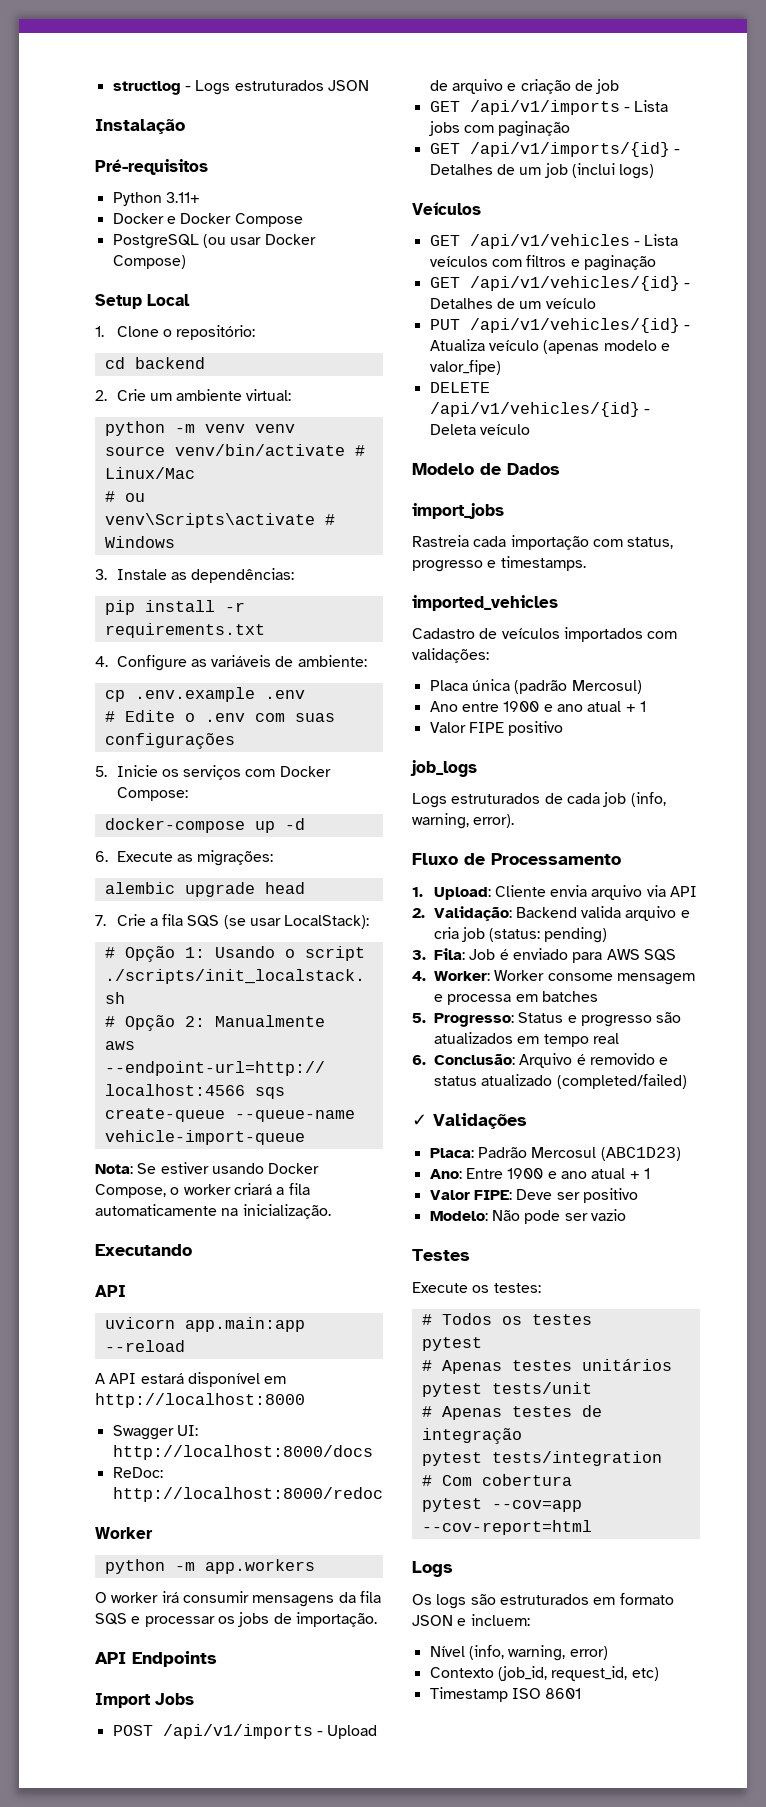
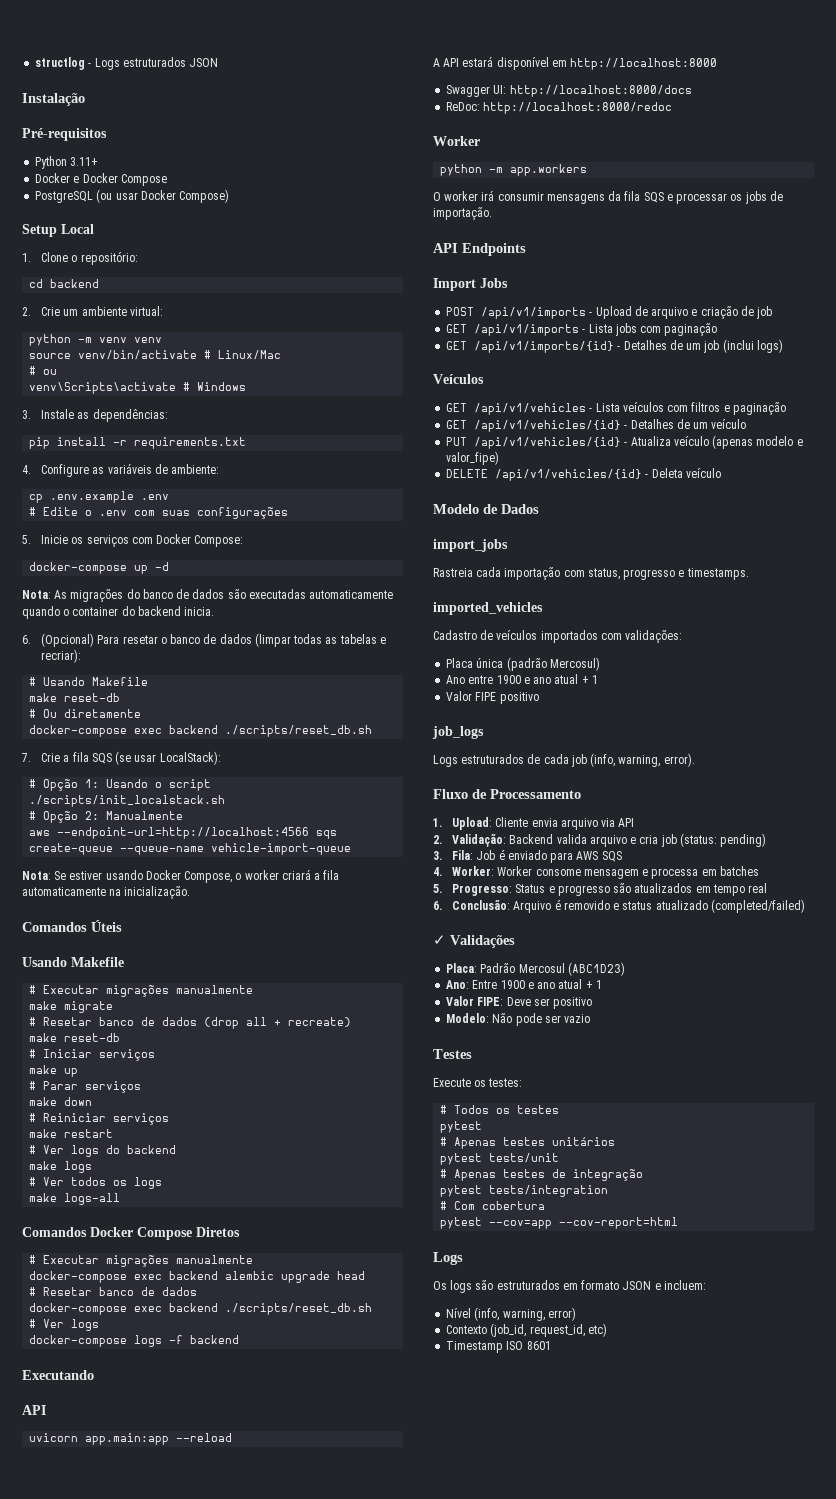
[95,850,274,866] [104,882,305,897] 6. Execute as migrações: // alembic upgrade head -> [22,589,394,602] [22,606,215,619] [22,633,386,647] [41,649,82,663] [29,677,149,686] [29,693,121,702] [29,709,142,718] [29,725,373,737] Nota: As migrações do banco de dados são executadas automaticamente quando o container do backend inicia. // 6. (Opcional) Para resetar o banco de dados (limpar todas as tabelas e recriar): // # Usando Makefile // make reset-db // # Ou diretamente // docker-compose exec backend ./scripts/reset_db.sh
(331, 1211) none -> [22,920,122,932] [22,957,124,967] [29,985,254,997] [29,1001,114,1013] [29,1017,352,1029] [29,1033,121,1042] [29,1049,156,1061] [29,1065,79,1077] [29,1081,142,1093] [29,1097,93,1106] [29,1113,170,1125] [29,1129,114,1138] [29,1145,177,1157] [29,1161,93,1173] [29,1177,163,1189] [29,1193,121,1205] [22,1227,240,1240] [29,1255,254,1267] [29,1271,366,1283] [29,1287,198,1296] [29,1303,373,1315] [29,1319,100,1331] [29,1335,240,1347] // Comandos Úteis // Usando Makefile // # Executar migrações manualmente // make migrate // # Resetar banco de dados (drop all + recreate) // make reset-db // # Iniciar serviços // make up // # Parar serviços // make down // # Reiniciar serviços // make restart // # Ver logs do backend // make logs // # Ver todos os logs // make logs-all // Comandos Docker Compose Diretos // # Executar migrações manualmente // docker-compose exec backend alembic upgrade head // # Resetar banco de dados // docker-compose exec backend ./scripts/reset_db.sh // # Ver logs // docker-compose logs -f backend

